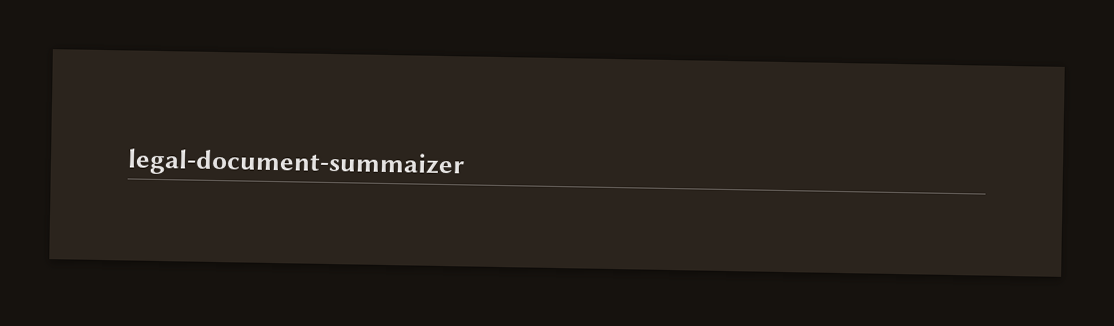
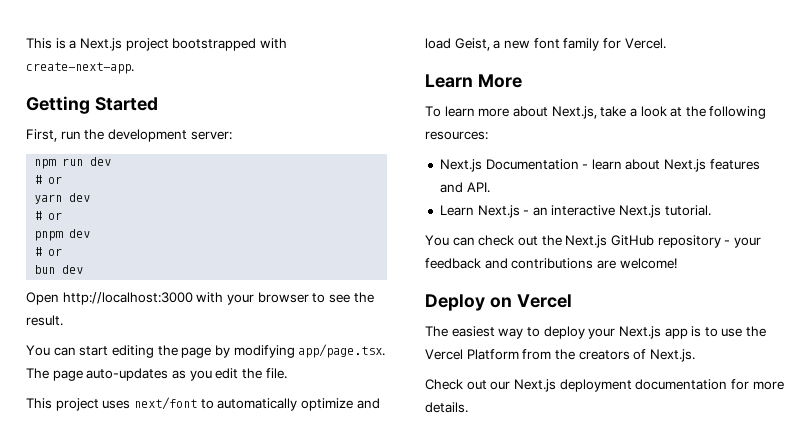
[127,148,465,180] legal-document-summaizer -> [26,38,287,51] [26,62,134,74] [26,96,158,114] [26,129,232,142] [34,157,112,169] [34,175,63,184] [34,193,91,204] [34,211,63,220] [34,229,91,241] [34,247,63,256] [34,265,84,274] [26,292,374,305] [26,315,63,326] [26,344,386,358] [26,368,287,381] [26,397,380,411] [425,38,666,51] [425,74,522,88] [425,106,767,119] [425,131,488,140] [439,159,760,172] [439,182,490,193] [439,205,711,218] [425,235,761,248] [425,258,677,269] [425,294,572,311] [425,326,767,339] [425,349,695,362] [425,379,784,392] [425,402,468,413] This is a Next.js project bootstrapped with create-next-app. // Getting Started // First, run the development server: // npm run dev // # or // yarn dev // # or // pnpm dev // # or // bun dev // Open http://localhost:3000 with your browser to see the result. // You can start editing the page by modifying app/page.tsx. The page auto-updates as you edit the file. // This project uses next/font to automatically optimize and load Geist, a new font family for Vercel. // Learn More // To learn more about Next.js, take a look at the following resources: // Next.js Documentation - learn about Next.js features and API. // Learn Next.js - an interactive Next.js tutorial. // You can check out the Next.js GitHub repository - your feedback and contributions are welcome! // Deploy on Vercel // The easiest way to deploy your Next.js app is to use the Vercel Platform from the creators of Next.js. // Check out our Next.js deployment documentation for more details.

